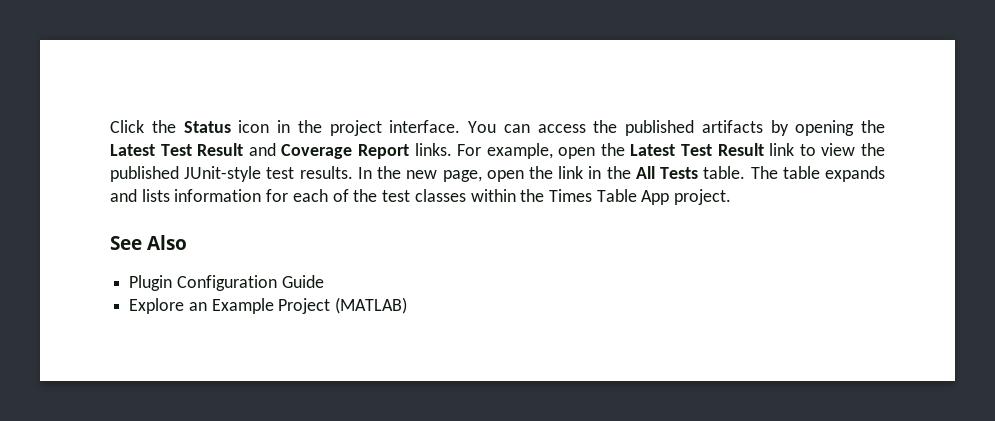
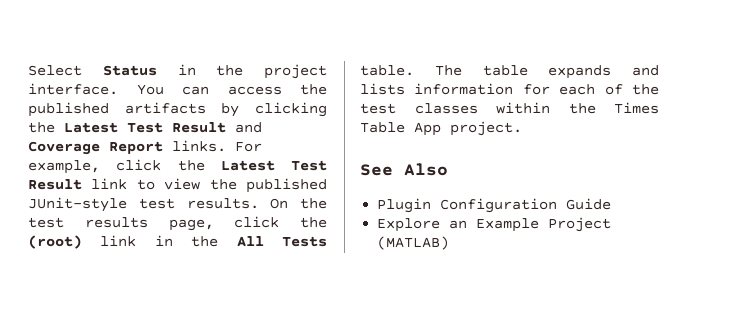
[110,120,270,133] Click the Status icon -> [28,65,157,76] Select Status
[795,120,855,136] opening -> [255,102,327,117] clicking
[558,147,596,159] open -> [116,159,162,171] click
[357,166,553,182] In the new page, open the -> [270,198,327,209] [28,216,327,231] [28,235,82,249] On the test results page, click the (root)

